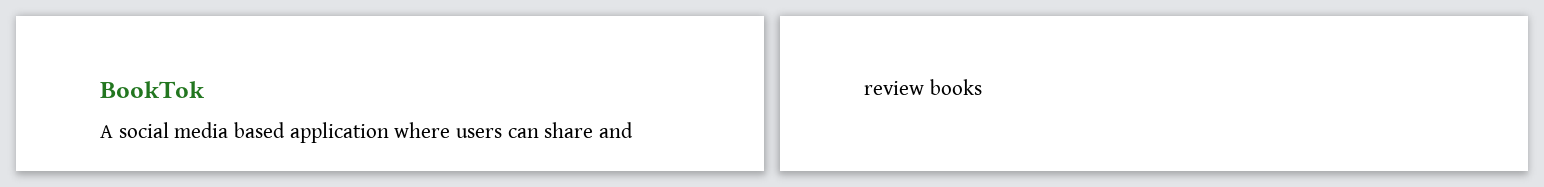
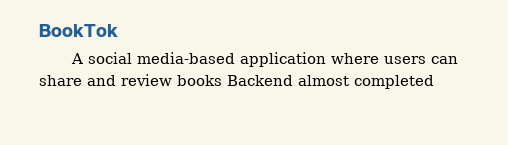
[174,122,286,138] media based -> [136,52,235,64] media-based
(982, 87) none -> [227,75,434,89] Backend almost completed

